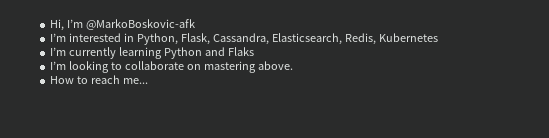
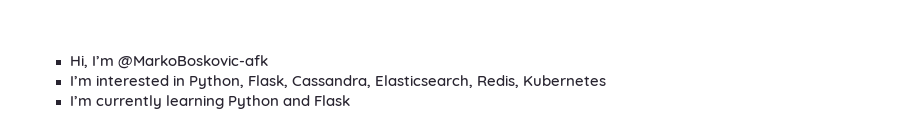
[227,47,254,56] [50,61,293,73] [50,75,149,84] Flaks // I’m looking to collaborate on mastering above. // How to reach me... -> [313,95,350,106] Flask

